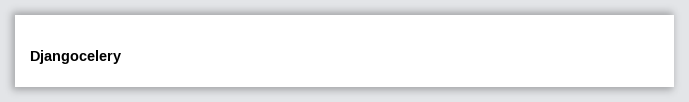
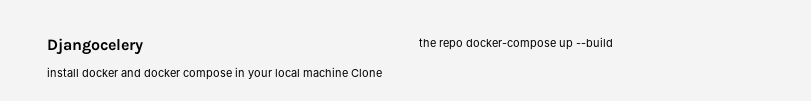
(121, 57) none -> [47,67,382,80] [419,37,613,50] // install docker and docker compose in your local machine Clone the repo docker-compose up --build

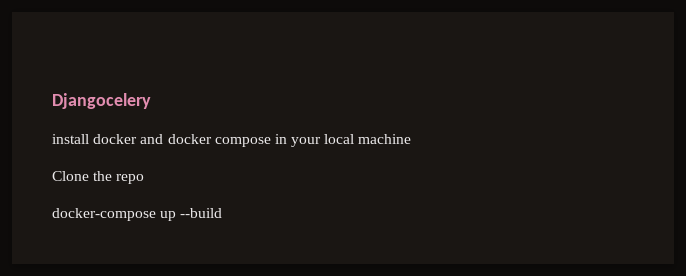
(348, 72) none -> (412, 139) //
(463, 45) none -> (145, 179) //

